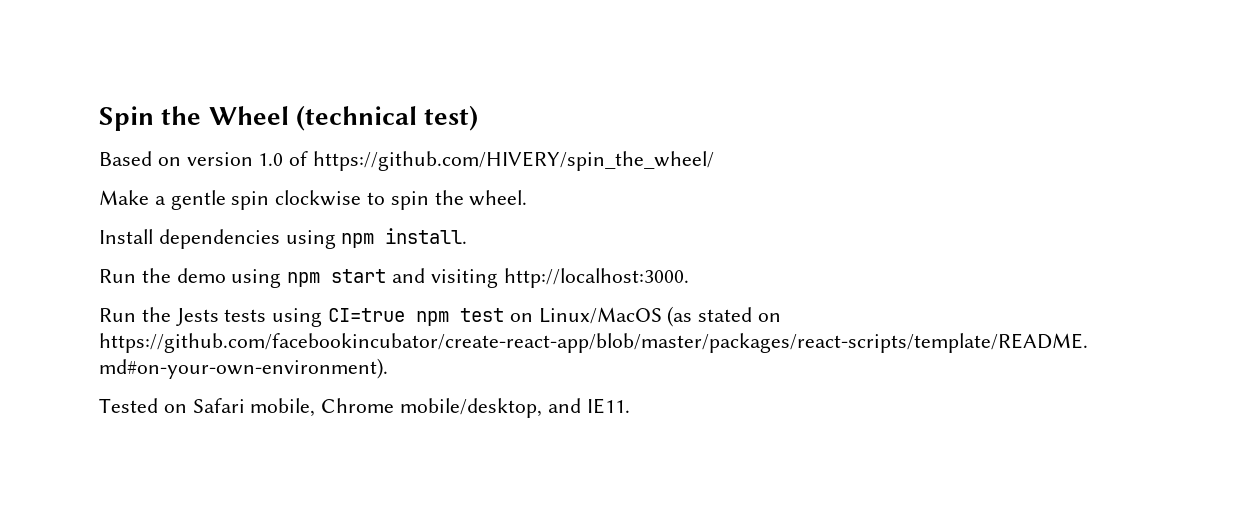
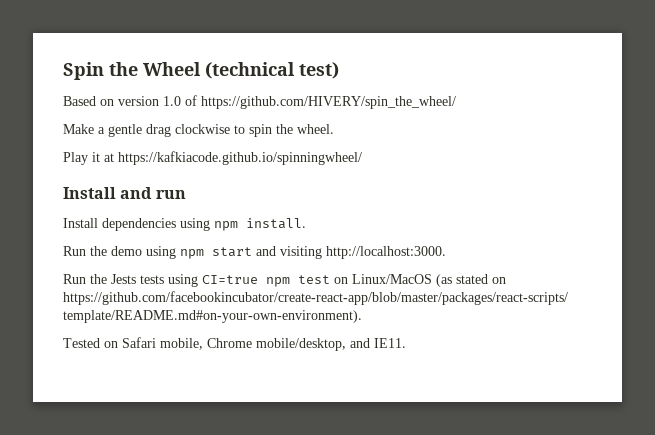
[231,191,270,210] spin -> [146,124,171,137] drag
(528, 198) none -> [63,151,362,165] [63,187,186,199] // Play it at https://kafkiacode.github.io/spinningwheel/ // Install and run

